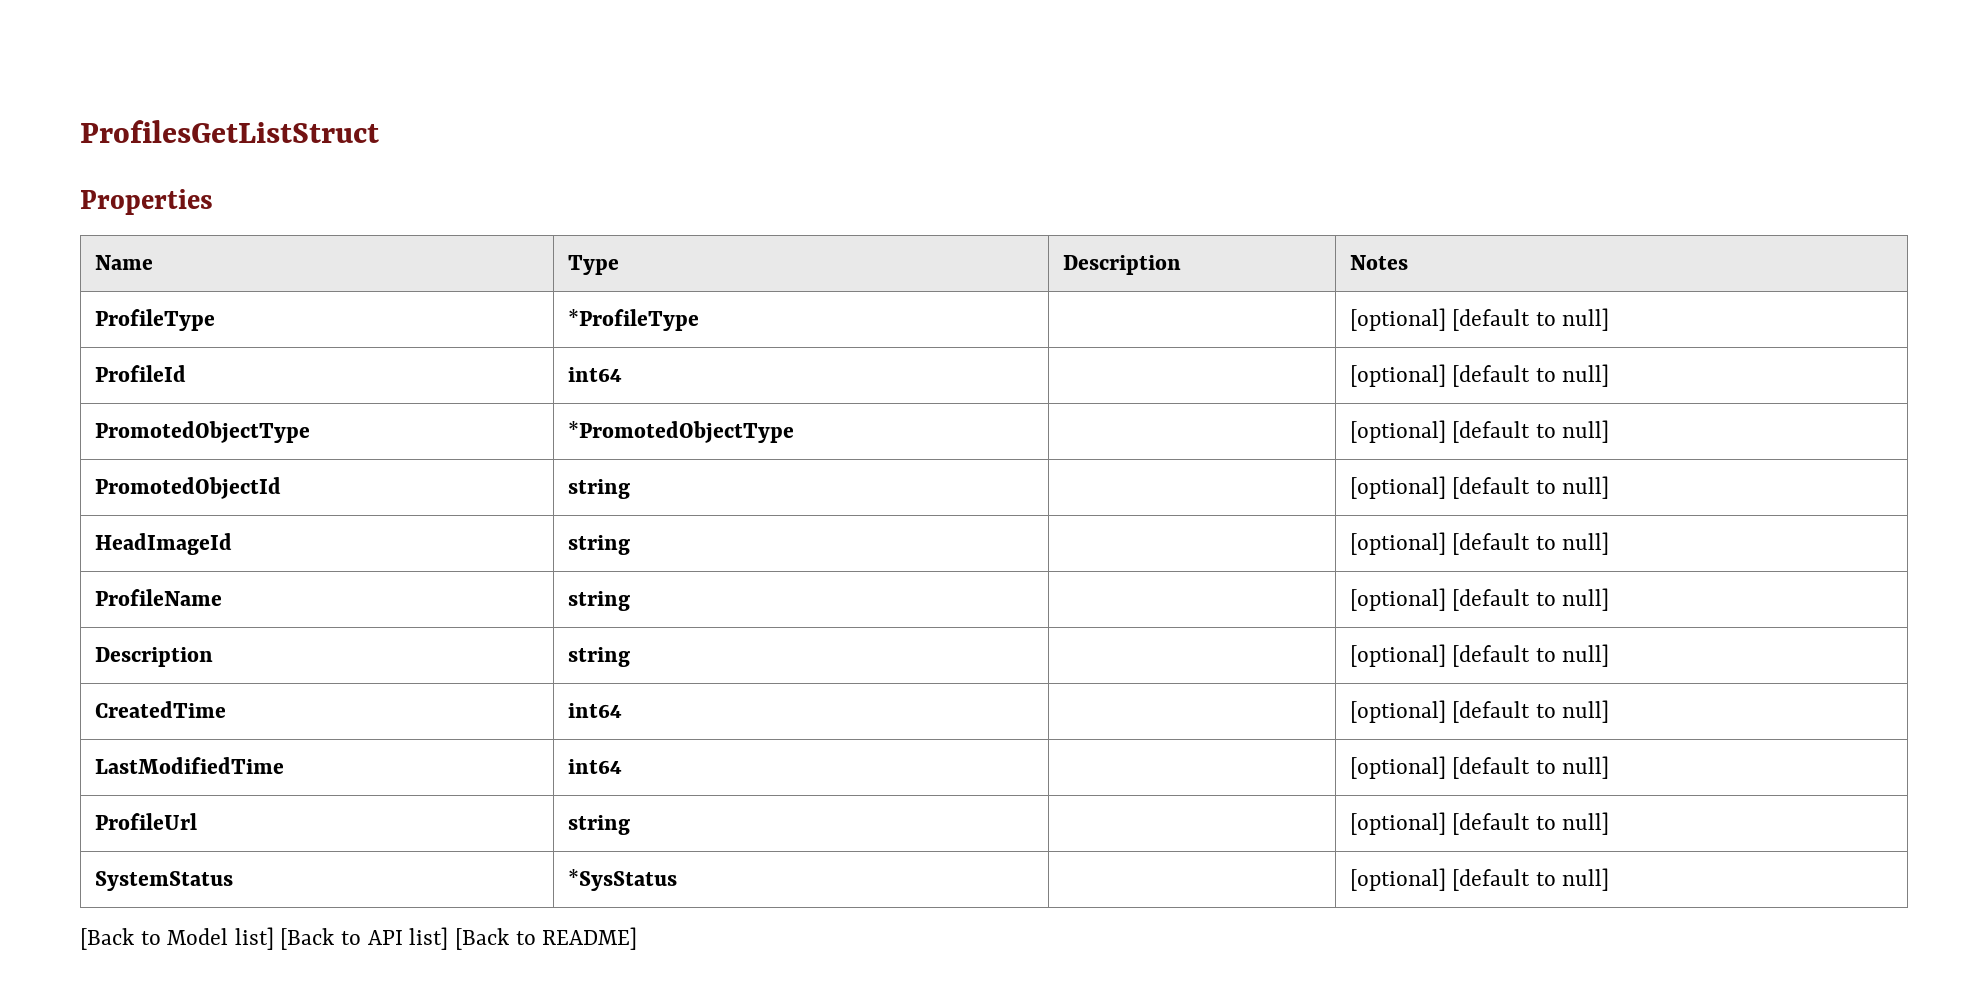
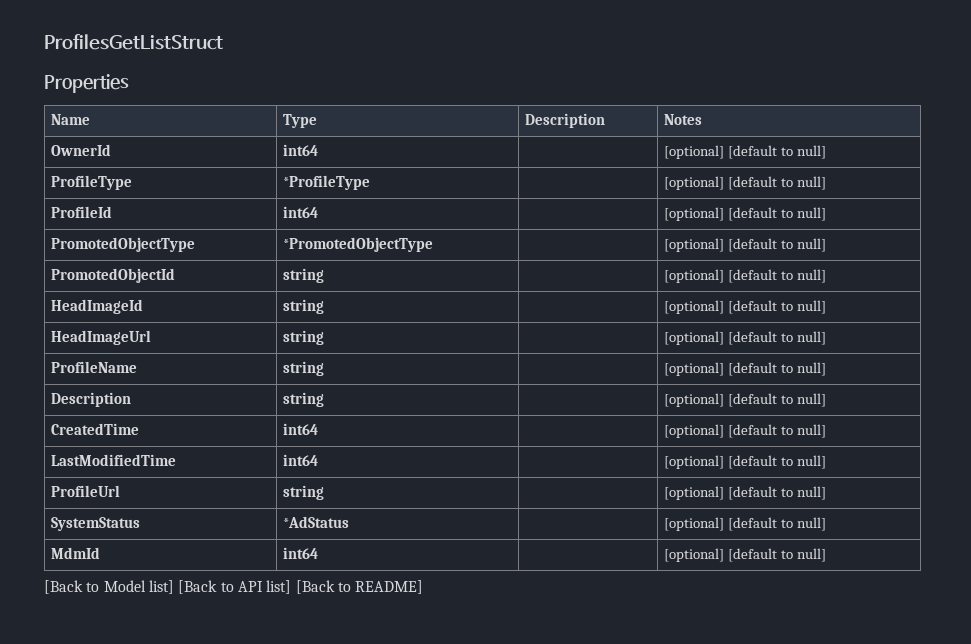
(1408, 262) none -> [50,144,111,156] [282,144,318,156] [663,145,826,159] // OwnerId | int64 | | [optional] [default to null]
(1610, 543) none -> [50,330,151,345] [282,330,324,345] [663,331,826,345] // HeadImageUrl | string | | [optional] [default to null]
[567,869,677,891] *SysStatus -> [282,516,349,528] [663,517,826,531] [50,547,100,559] [282,547,318,559] *AdStatus | | [optional] [default to null] // MdmId | int64

